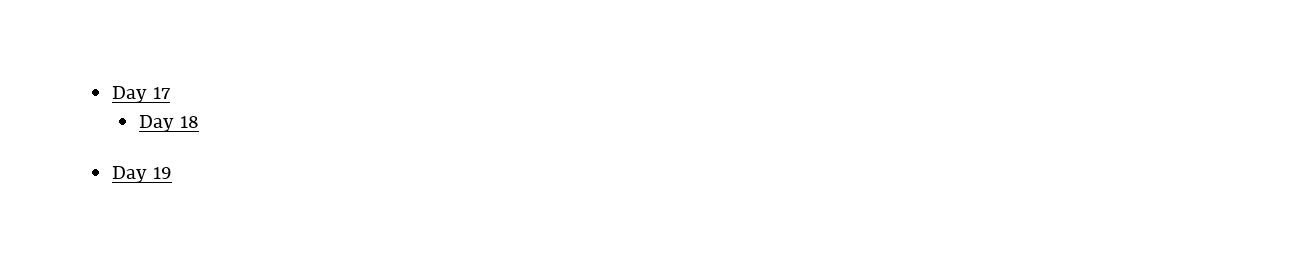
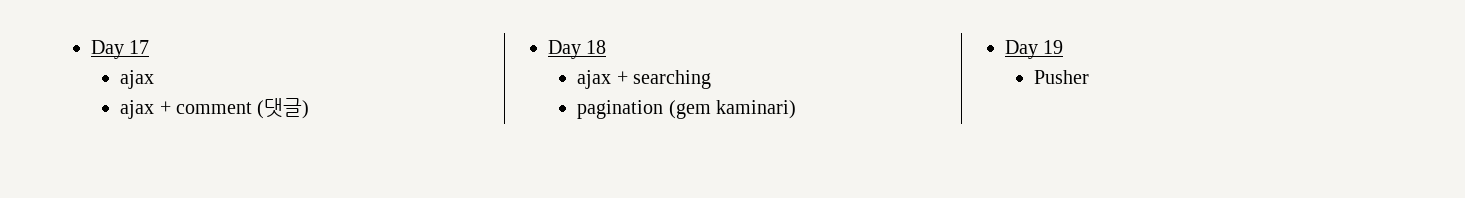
[139,115,199,132] Day 18 -> [120,70,155,89] [120,98,310,119] [548,40,607,59] [577,70,711,89] [577,100,796,119] ajax // ajax + comment (댓글) // Day 18 // ajax + searching // pagination (gem kaminari)
(172, 173) none -> [1034,70,1090,84] // Pusher

